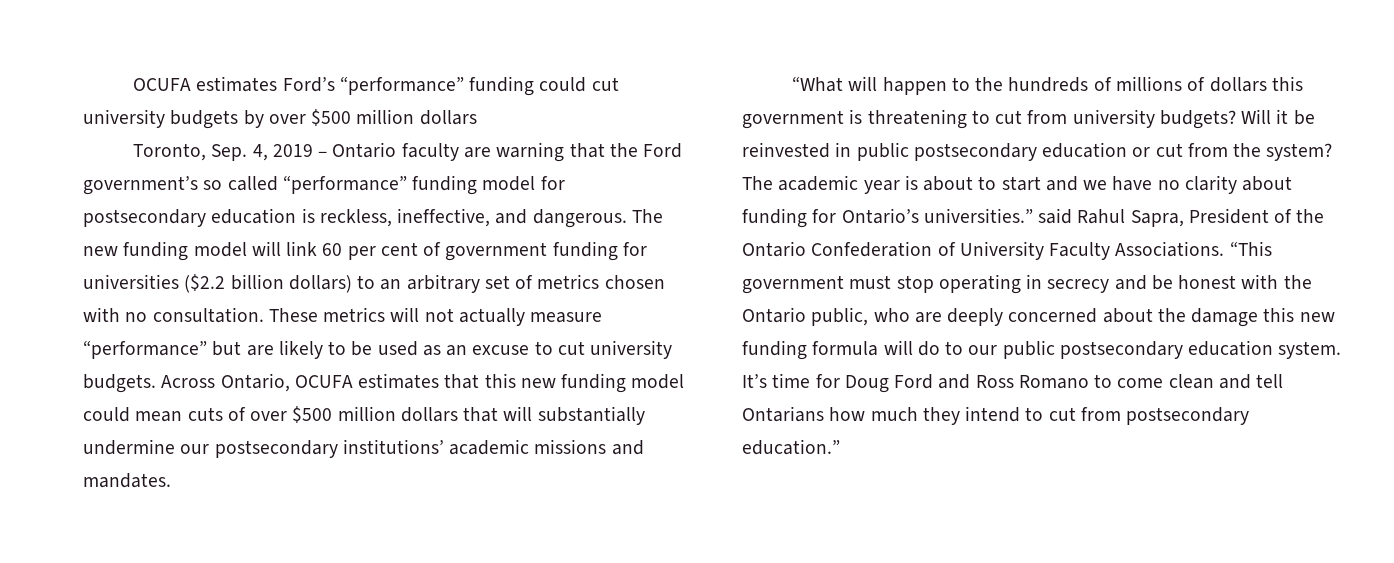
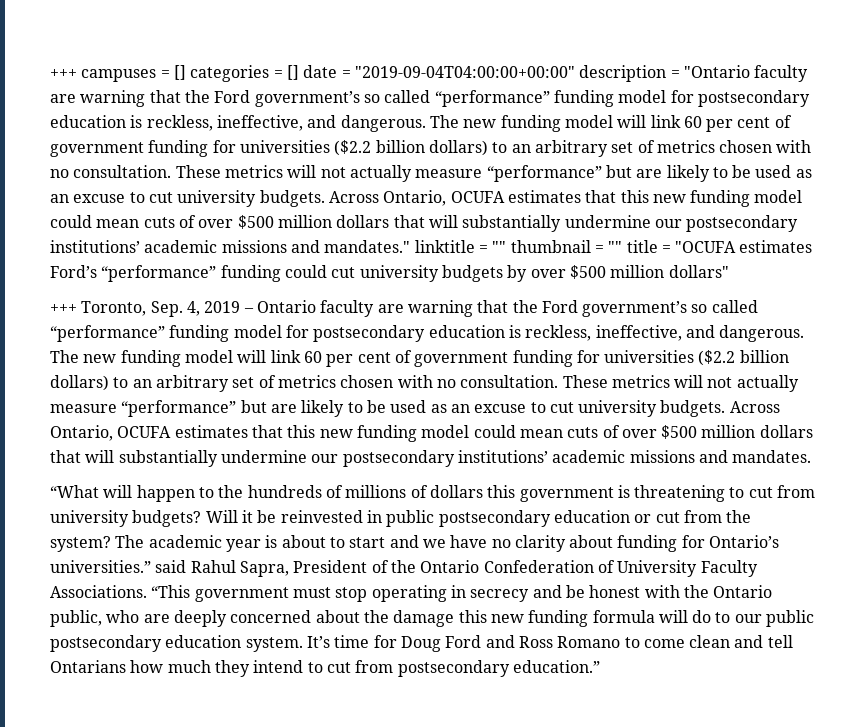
[133,78,192,91] OCUFA -> [50,65,809,82] [50,90,810,107] [50,115,792,132] [50,140,812,157] [50,165,812,182] [50,190,803,207] [50,215,799,232] [50,240,737,253] +++ campuses = [] categories = [] date = "2019-09-04T04:00:00+00:00" description = "Ontario faculty are warning that the Ford government’s so called “performance” funding model for postsecondary education is reckless, ineffective, and dangerous. The new funding model will link 60 per cent of government funding for universities ($2.2 billion dollars) to an arbitrary set of metrics chosen with no consultation. These metrics will not actually measure “performance” but are likely to be used as an excuse to cut university budgets. Across Ontario, OCUFA estimates that this new funding model could mean cuts of over $500 million dollars that will substantially undermine our postsecondary institutions’ academic missions and mandates." linktitle = "" thumbnail = "" title = "OCUFA
[419,110,477,125] dollars // -> [668,265,729,278] [50,304,77,313] dollars" // +++

